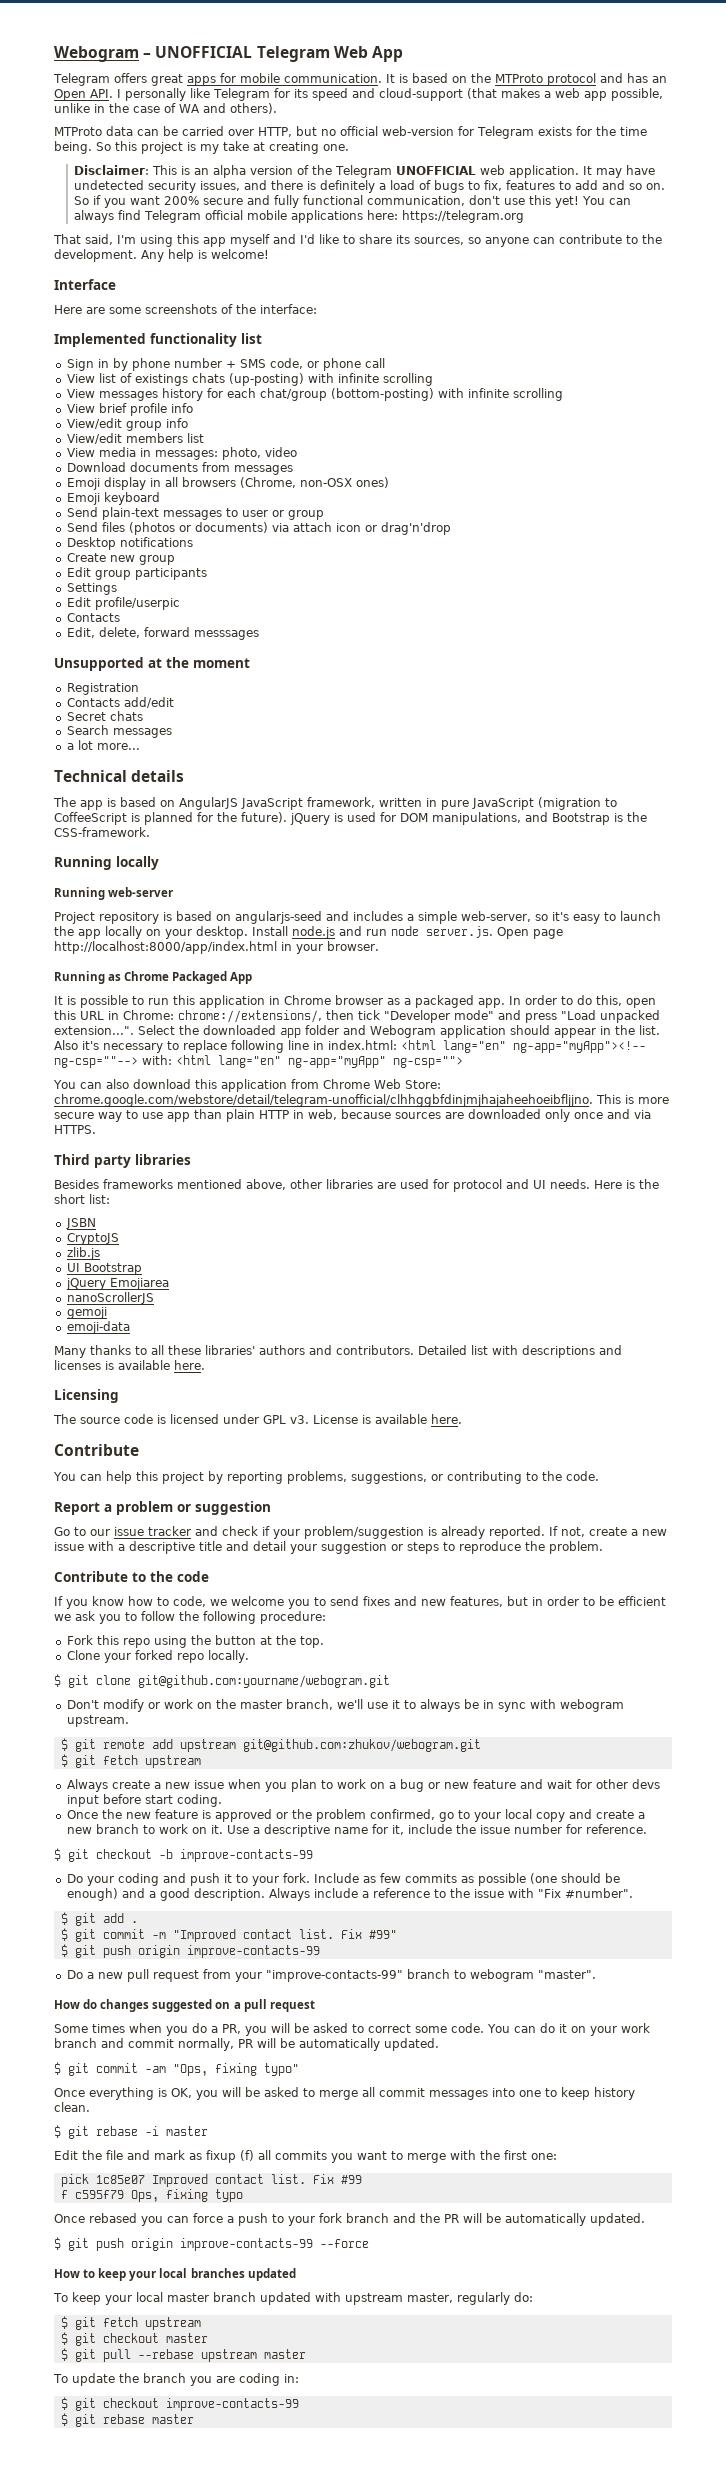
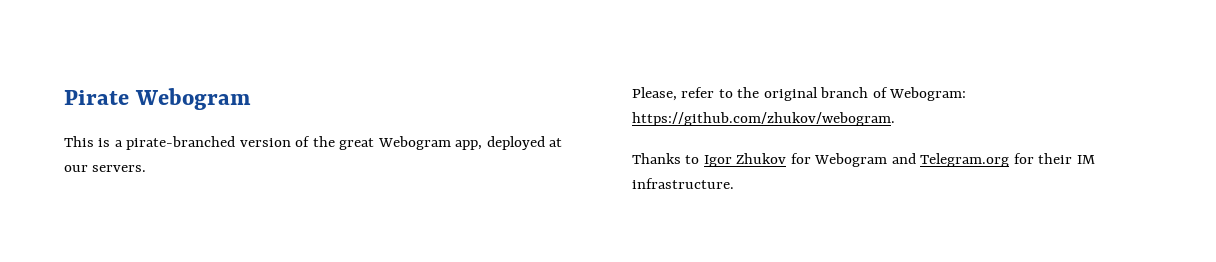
[54,46,403,62] [53,73,667,86] [54,88,663,101] [54,103,277,114] [54,126,647,139] [54,141,349,154] [73,165,655,178] [73,180,665,193] [73,195,631,208] [73,210,524,223] [53,234,662,247] [54,249,269,262] [54,279,116,290] [54,304,317,314] [54,333,262,347] [66,358,385,371] [66,373,433,386] [66,388,563,401] [66,403,193,416] [66,418,188,431] [66,433,204,444] [66,447,297,460] [66,462,293,475] [66,477,389,490] [66,492,160,505] [66,507,324,520] [66,522,451,535] [66,537,193,550] [66,553,175,565] [66,567,207,580] [66,583,117,595] [66,597,180,610] [66,613,120,622] [66,627,259,640] [54,657,250,671] [66,683,139,695] [66,697,174,708] [66,711,143,721] [66,725,172,738] [66,740,140,750] [54,770,185,782] [53,797,617,810] [54,812,647,825] [54,827,150,837] [54,856,159,870] [54,887,174,900] [54,911,661,924] [54,926,563,939] [54,941,379,954] [54,971,253,984] [54,995,656,1008] [54,1010,660,1023] [54,1025,660,1038] [54,1040,646,1053] [54,1055,463,1068] [53,1079,441,1092] [54,1094,669,1107] [54,1109,651,1122] [54,1125,96,1134] [54,1154,191,1168] [54,1179,659,1192] [54,1194,110,1204] [65,1218,96,1229] [66,1233,119,1245] [66,1247,100,1260] [66,1263,142,1275] [65,1278,169,1290] [66,1292,154,1304] [66,1307,107,1319] [66,1321,130,1334] [54,1345,622,1358] [54,1360,205,1370] [54,1389,119,1403] [53,1414,462,1424] [54,1444,139,1456] [53,1471,599,1484] [54,1501,271,1515] [54,1526,667,1539] [54,1541,603,1554] [54,1571,209,1582] [54,1596,666,1609] [54,1611,326,1624] [66,1635,324,1648] [66,1650,249,1663] [54,1674,390,1688] [66,1699,624,1712] [66,1715,129,1727] [60,1738,481,1752] [60,1754,201,1768] [66,1779,660,1792] [66,1794,222,1807] [66,1809,645,1822] [66,1824,647,1837] [54,1848,313,1862] [66,1873,620,1886] [66,1888,633,1901] [60,1912,138,1926] [60,1928,397,1942] [60,1944,320,1958] [66,1969,596,1982] [54,1999,315,2012] [54,2023,650,2036] [54,2038,439,2051] [54,2062,299,2076] [54,2087,635,2100] [54,2102,90,2112] [54,2125,208,2139] [54,2150,557,2163] [60,2174,362,2187] [60,2189,243,2202] [54,2213,645,2226] [54,2237,369,2251] [54,2268,296,2281] [53,2292,533,2305] [60,2316,201,2330] [60,2332,208,2346] [60,2348,306,2362] [53,2373,299,2386] [60,2397,299,2411] [60,2413,194,2427] Webogram – UNOFFICIAL Telegram Web App // Telegram offers great apps for mobile communication. It is based on the MTProto protocol and has an Open API. I personally like Telegram for its speed and cloud-support (that makes a web app possible, unlike in the case of WA and others). // MTProto data can be carried over HTTP, but no official web-version for Telegram exists for the time being. So this project is my take at creating one. // Disclaimer: This is an alpha version of the Telegram UNOFFICIAL web application. It may have undetected security issues, and there is definitely a load of bugs to fix, features to add and so on. So if you want 200% secure and fully functional communication, don't use this yet! You can always find Telegram official mobile applications here: https://telegram.org // That said, I'm using this app myself and I'd like to share its sources, so anyone can contribute to the development. Any help is welcome! // Interface // Here are some screenshots of the interface: // Implemented functionality list // Sign in by phone number + SMS code, or phone call // View list of existings chats (up-posting) with infinite scrolling // View messages history for each chat/group (bottom-posting) with infinite scrolling // View brief profile info // View/edit group info // View/edit members list // View media in messages: photo, video // Download documents from messages // Emoji display in all browsers (Chrome, non-OSX ones) // Emoji keyboard // Send plain-text messages to user or group // Send files (photos or documents) via attach icon or drag'n'drop // Desktop notifications // Create new group // Edit group participants // Settings // Edit profile/userpic // Contacts // Edit, delete, forward messsages // Unsupported at the moment // Registration // Contacts add/edit // Secret chats // Search messages // a lot more... // Technical details // The app is based on AngularJS JavaScript framework, written in pure JavaScript (migration to CoffeeScript is planned for the future). jQuery is used for DOM manipulations, and Bootstrap is the CSS-framework. // Running locally // Running web-server // Project repository is based on angularjs-seed and includes a simple web-server, so it's easy to launch the app locally on your desktop. Install node.js and run node server.js. Open page http://localhost:8000/app/index.html in your browser. // Running as Chrome Packaged App // It is possible to run this application in Chrome browser as a packaged app. In order to do this, open this URL in Chrome: chrome://extensions/, then tick "Developer mode" and press "Load unpacked extension...". Select the downloaded app folder and Webogram application should appear in the list. Also it's necessary to replace following line in index.html: <html lang="en" ng-app="myApp"><!-- ng-csp=""--> with: <html lang="en" ng-app="myApp" ng-csp=""> // You can also download this application from Chrome Web Store: chrome.google.com/webstore/detail/telegram-unofficial/clhhggbfdinjmjhajaheehoeibfljjno. This is more secure way to use app than plain HTTP in web, because sources are downloaded only once and via HTTPS. // Third party libraries // Besides frameworks mentioned above, other libraries are used for protocol and UI needs. Here is the short list: // JSBN // CryptoJS // zlib.js // UI Bootstrap // jQuery Emojiarea // nanoScrollerJS // gemoji // emoji-data // Many thanks to all these libraries' authors and contributors. Detailed list with descriptions and licenses is available here. // Licensing // The source code is licensed under GPL v3. License is available here. // Contribute // You can help this project by reporting problems, suggestions, or contributing to the code. // Report a problem or suggestion // Go to our issue tracker and check if your problem/suggestion is already reported. If not, create a new issue with a descriptive title and detail your suggestion or steps to reproduce the problem. // Contribute to the code // If you know how to code, we welcome you to send fixes and new features, but in order to be efficient we ask you to follow the following procedure: // Fork this repo using the button at the top. // Clone your forked repo locally. // $ git clone git@github.com:yourname/webogram.git // Don't modify or work on the master branch, we'll use it to always be in sync with webogram upstream. // $ git remote add upstream git@github.com:zhukov/webogram.git // $ git fetch upstream // Always create a new issue when you plan to work on a bug or new feature and wait for other devs input before start coding. // Once the new feature is approved or the problem confirmed, go to your local copy and create a new branch to work on it. Use a descriptive name for it, include the issue number for reference. // $ git checkout -b improve-contacts-99 // Do your coding and push it to your fork. Include as few commits as possible (one should be enough) and a good description. Always include a reference to the issue with "Fix #number". // $ git add . // $ git commit -m "Improved contact list. Fix #99" // $ git push origin improve-contacts-99 // Do a new pull request from your "improve-contacts-99" branch to webogram "master". // How do changes suggested on a pull request // Some times when you do a PR, you will be asked to correct some code. You can do it on your work branch and commit normally, PR will be automatically updated. // $ git commit -am "Ops, fixing typo" // Once everything is OK, you will be asked to merge all commit messages into one to keep history clean. // $ git rebase -i master // Edit the file and mark as fixup (f) all commits you want to merge with the first one: // pick 1c85e07 Improved contact list. Fix #99 // f c595f79 Ops, fixing typo // Once rebased you can force a push to your fork branch and the PR will be automatically updated. // $ git push origin improve-contacts-99 --force // How to keep your local branches updated // To keep your local master branch updated with upstream master, regularly do: // $ git fetch upstream // $ git checkout master // $ git pull --rebase upstream master // To update the branch you are coding in: // $ git checkout improve-contacts-99 // $ git rebase master -> [64,88,252,110] [64,136,563,150] [64,165,147,172] [632,87,967,101] [632,112,895,126] [632,153,1095,167] [632,178,734,189] Pirate Webogram // This is a pirate-branched version of the great Webogram app, deployed at our servers. // Please, refer to the original branch of Webogram: https://github.com/zhukov/webogram. // Thanks to Igor Zhukov for Webogram and Telegram.org for their IM infrastructure.

